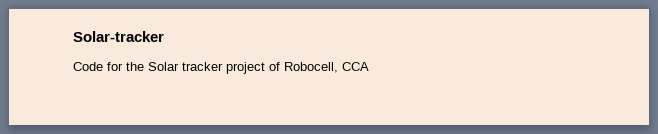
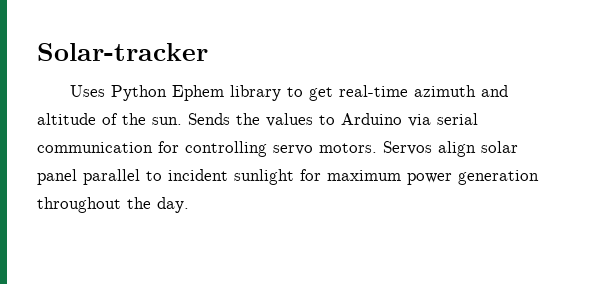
[73,62,369,74] Code for the Solar tracker project of Robocell, CCA -> [70,85,509,101] [37,113,478,127] [37,141,518,157] [37,169,539,185] [37,197,189,213] Uses Python Ephem library to get real-time azimuth and altitude of the sun. Sends the values to Arduino via serial communication for controlling servo motors. Servos align solar panel parallel to incident sunlight for maximum power generation throughout the day.

